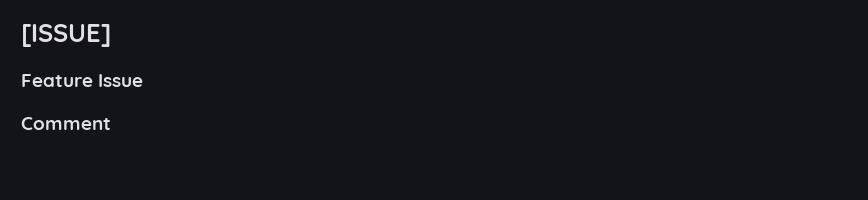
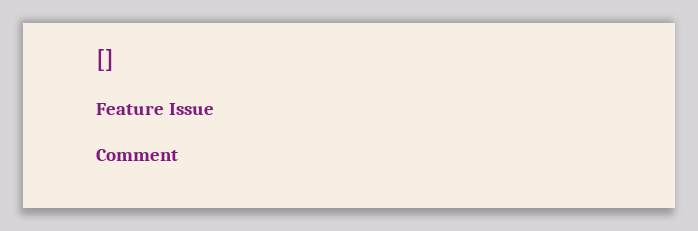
[21,24,111,47] [ISSUE] -> [96,49,114,71] []

